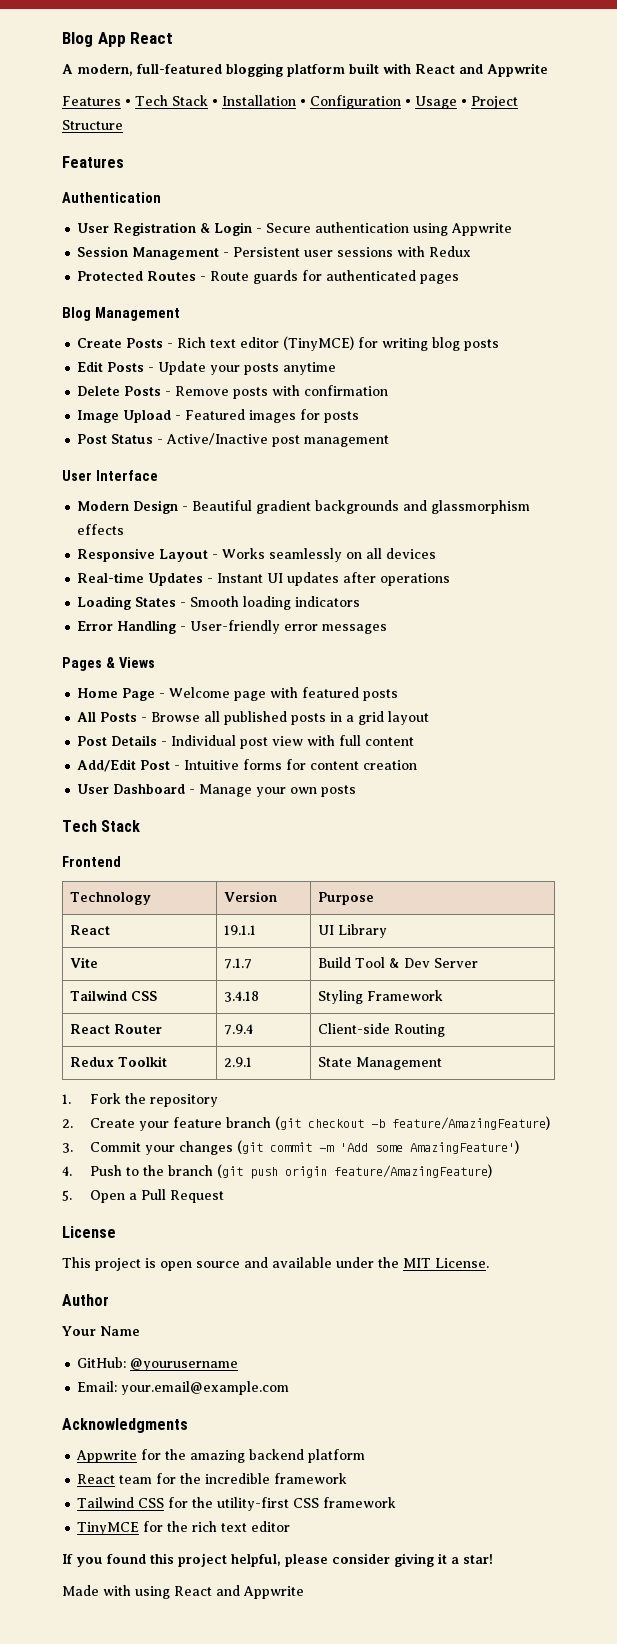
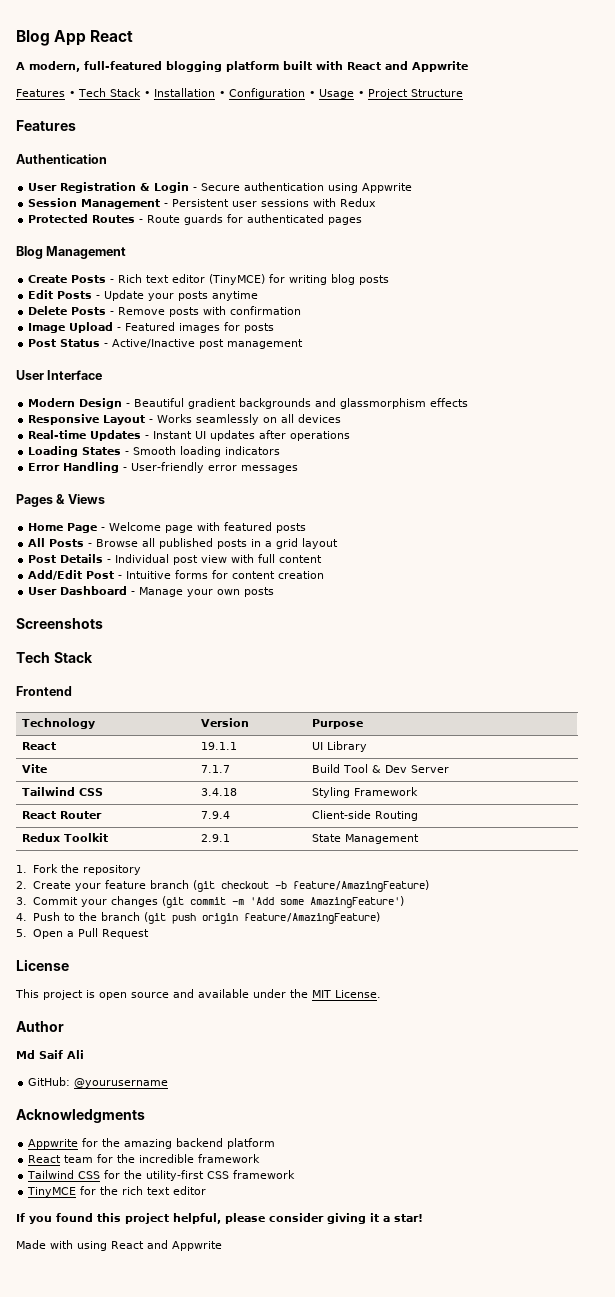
(357, 791) none -> [16,618,103,629] // Screenshots
[62,1326,140,1336] Your Name -> [16,1050,84,1059] Md Saif Ali
[77,1381,290,1395] // Email: your.email@example.com -> (169, 1083) none

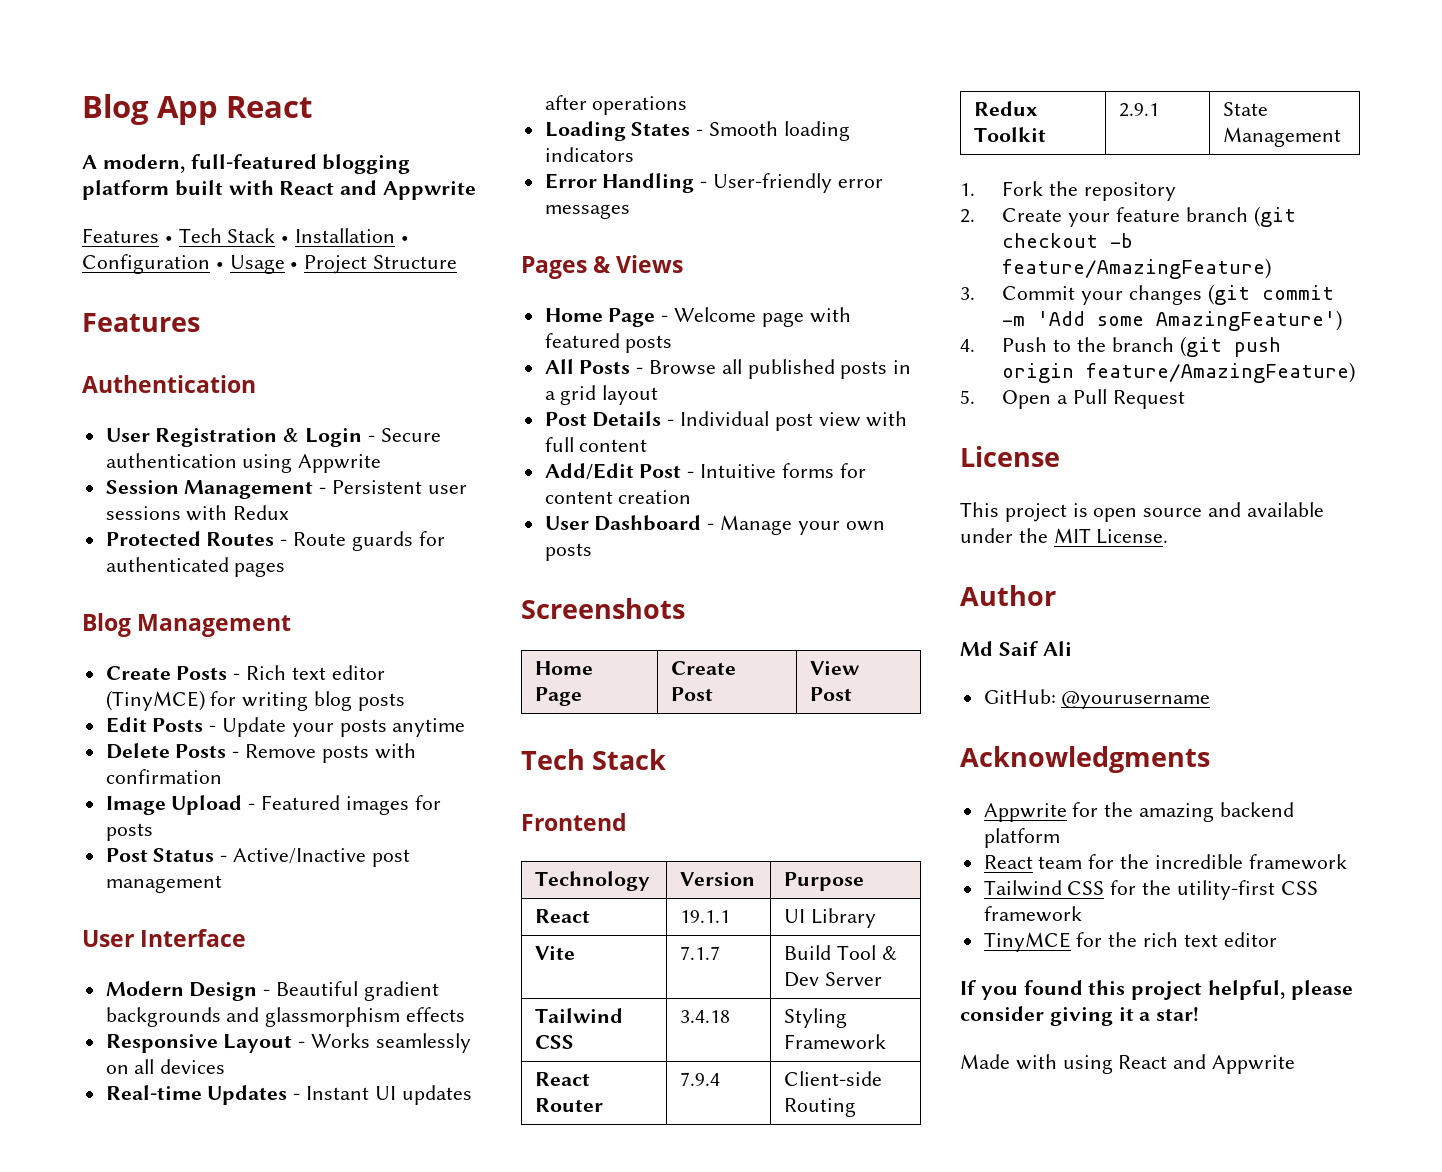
(103, 623) none -> [535,661,594,675] [535,687,583,706] [671,661,737,675] [671,687,714,701] [810,661,861,675] [810,687,853,701] // Home Page | Create Post | View Post

